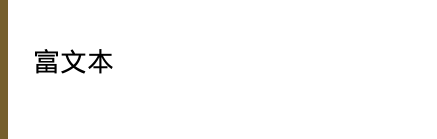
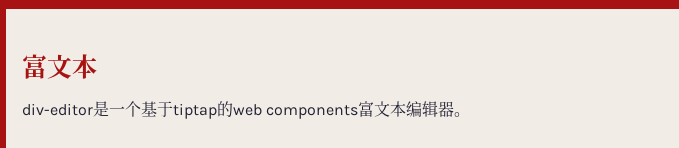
[33,48,114,74] 富文本 -> [22,54,97,79] [22,101,471,119] 富文本 // div-editor是一个基于tiptap的web components富文本编辑器。

